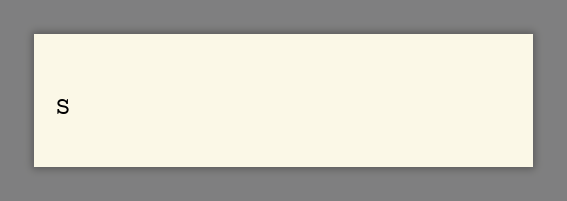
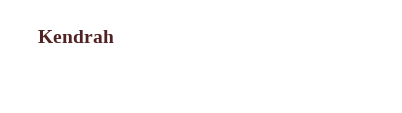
[56,99,70,114] S -> [38,30,114,43] Kendrah

